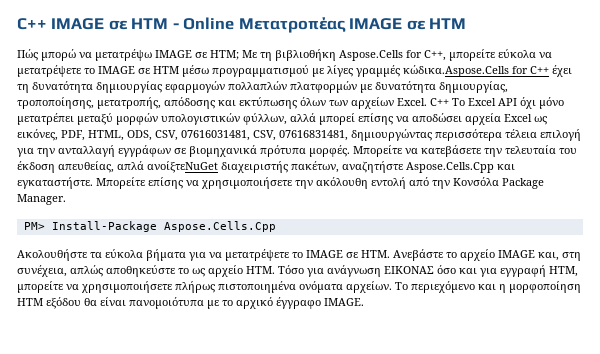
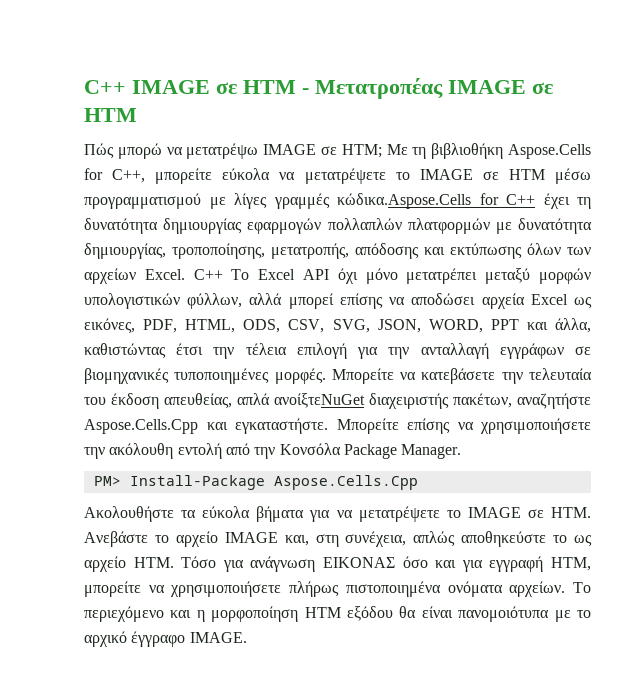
[183,17,235,30] Online -> (309, 91) none
[181,129,502,141] 07616031481, CSV, 07616831481, δημιουργώντας περισσότερα -> [332,318,592,333] [84,343,235,359] SVG, JSON, WORD, PPT και άλλα, καθιστώντας έτσι την
[189,145,306,157] βιομηχανικά πρότυπα -> [84,368,270,384] βιομηχανικές τυποποιημένες

